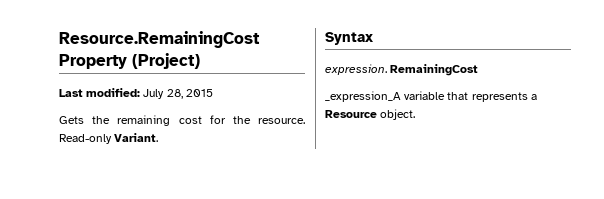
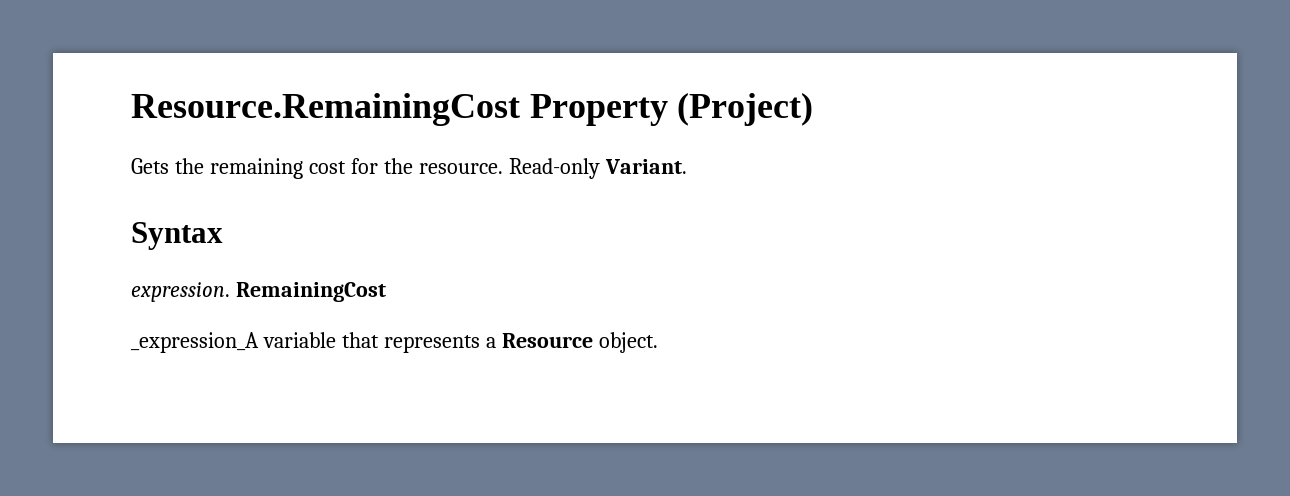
[59,88,213,99] // Last modified: July 28, 2015 -> (814, 109) none

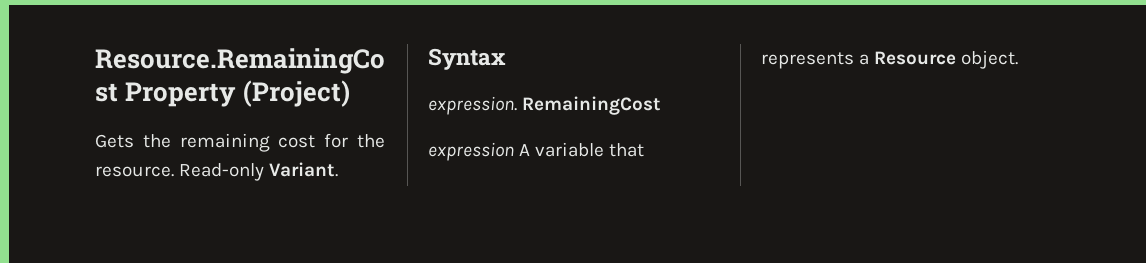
[131,332,259,353] _expression_A -> [428,142,531,161] expression A

